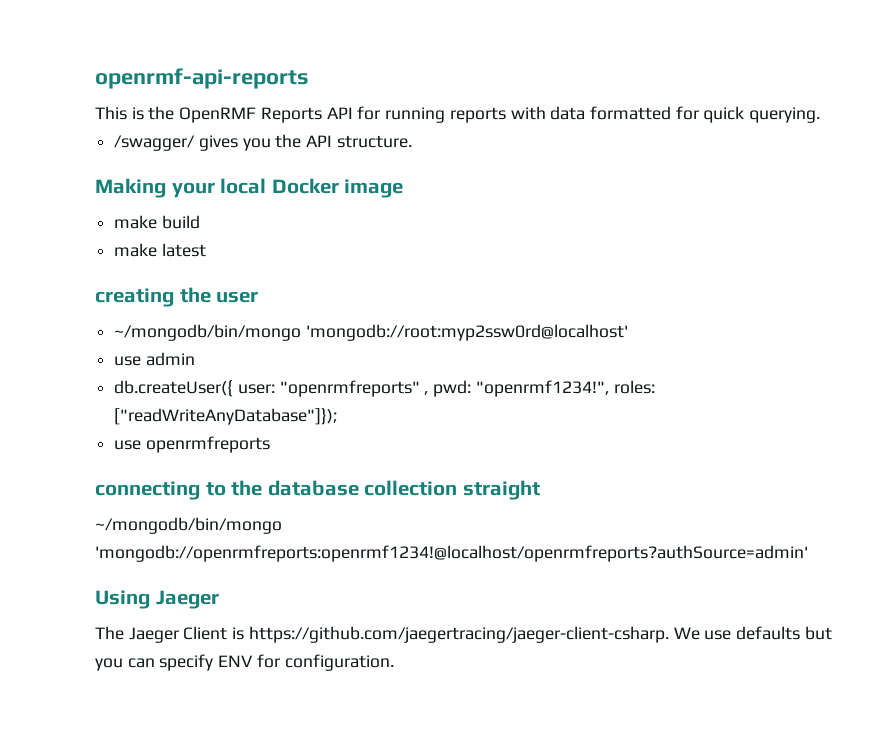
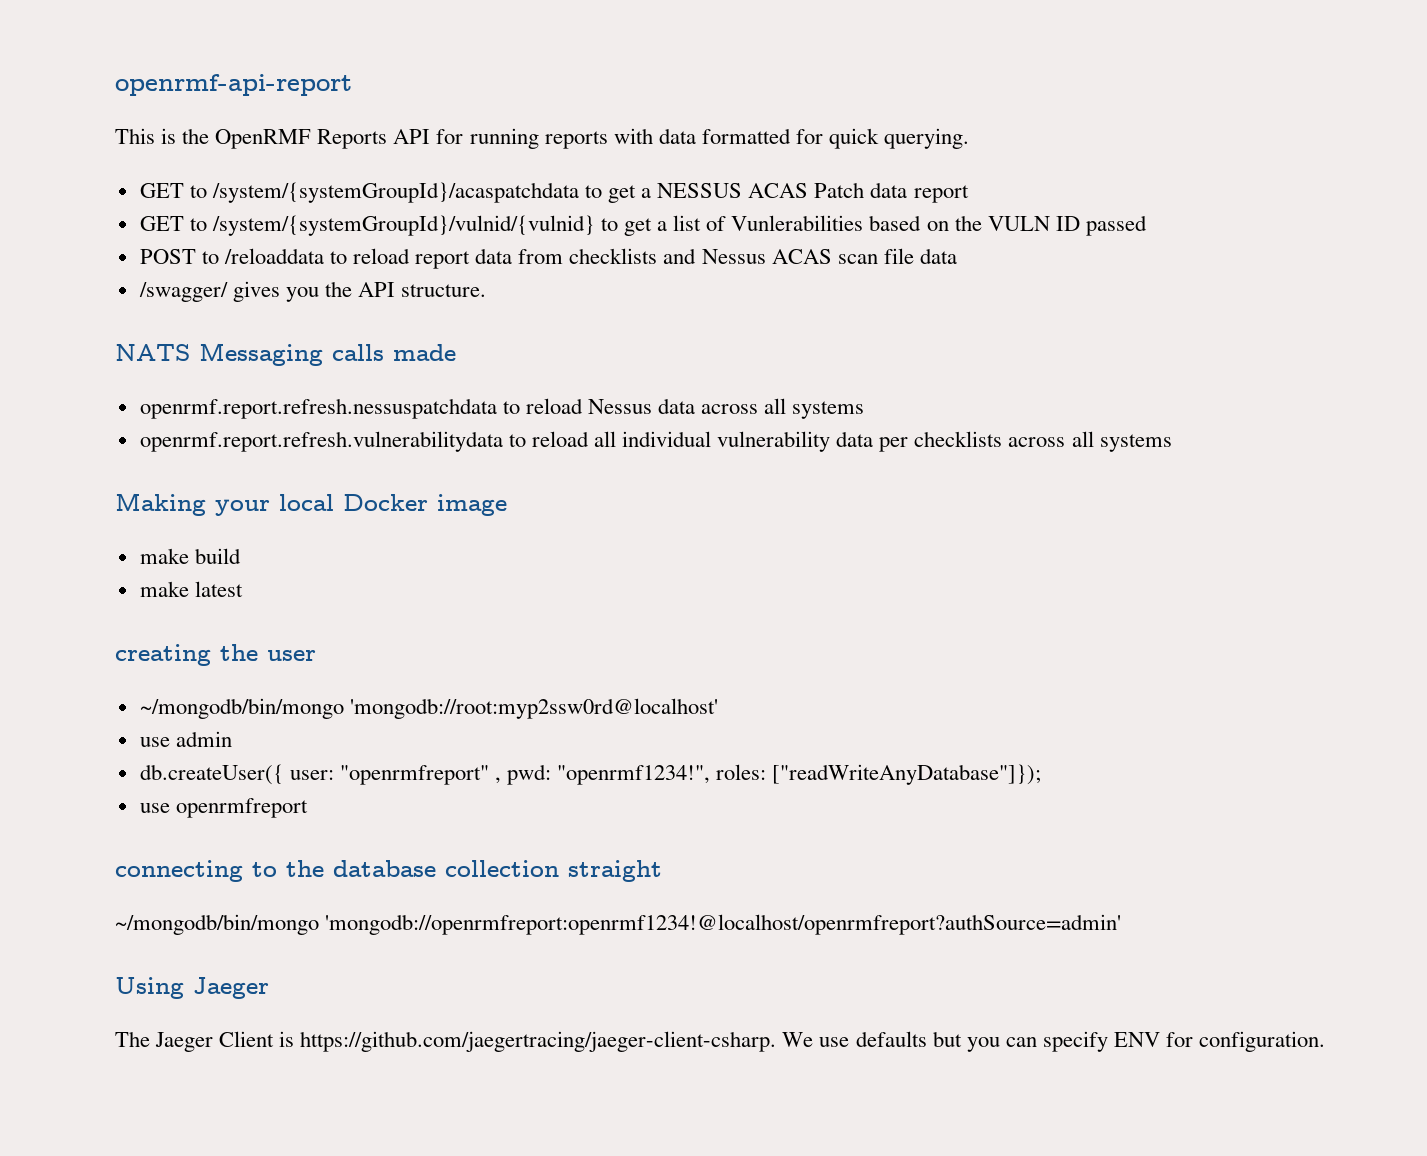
[95,68,309,89] openrmf-api-reports -> [115,74,352,96] openrmf-api-report
(821, 115) none -> [139,182,969,203] [139,215,1147,236] [139,248,957,269] // GET to /system/{systemGroupId}/acaspatchdata to get a NESSUS ACAS Patch data report // GET to /system/{systemGroupId}/vulnid/{vulnid} to get a list of Vunlerabilities based on the VULN ID passed // POST to /reloaddata to reload report data from checklists and Nessus ACAS scan file data
(412, 141) none -> [115,343,456,366] [139,398,865,419] [139,431,1172,452] // NATS Messaging calls made // openrmf.report.refresh.nessuspatchdata to reload Nessus data across all systems // openrmf.report.refresh.vulnerabilitydata to reload all individual vulnerability data per checklists across all systems
[279,380,420,397] "openrmfreports" -> [339,765,489,785] "openrmfreport"
[145,436,270,453] openrmfreports -> [175,798,308,818] openrmfreport
[95,545,808,562] 'mongodb://openrmfreports:openrmf1234!@localhost/openrmfreports?authSource=admin' -> [325,914,1122,935] 'mongodb://openrmfreport:openrmf1234!@localhost/openrmfreport?authSource=admin'

